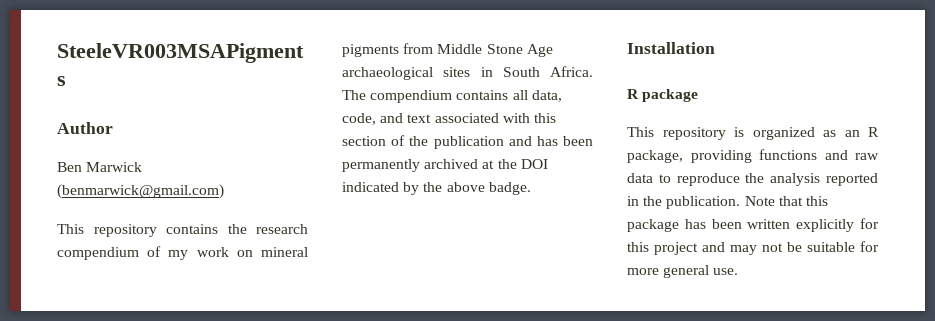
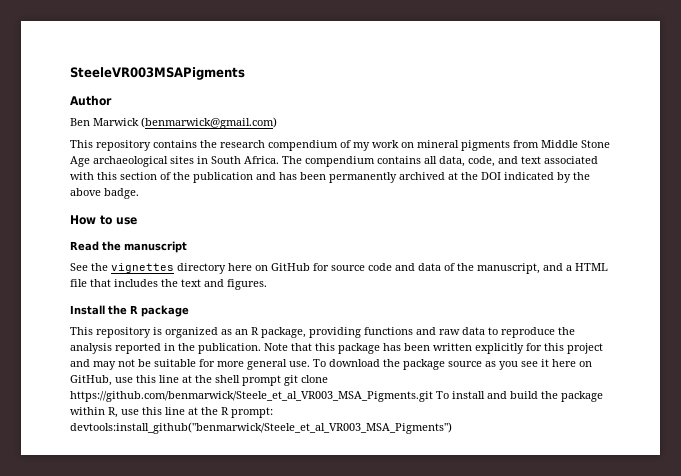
[627,42,715,54] Installation // -> [70,215,137,225] [70,241,187,253] [70,263,608,274] [70,279,267,290] [70,305,127,315] How to use // Read the manuscript // See the vignettes directory here on GitHub for source code and data of the manuscript, and a HTML file that includes the text and figures. // Install the
(739, 271) none -> [313,359,592,370] [70,375,328,386] [70,391,603,402] [70,407,273,418] [70,422,452,434] To download the package source as you see it here on GitHub, use this line at the shell prompt git clone https://github.com/benmarwick/Steele_et_al_VR003_MSA_Pigments.git To install and build the package within R, use this line at the R prompt: devtools:install_github("benmarwick/Steele_et_al_VR003_MSA_Pigments")

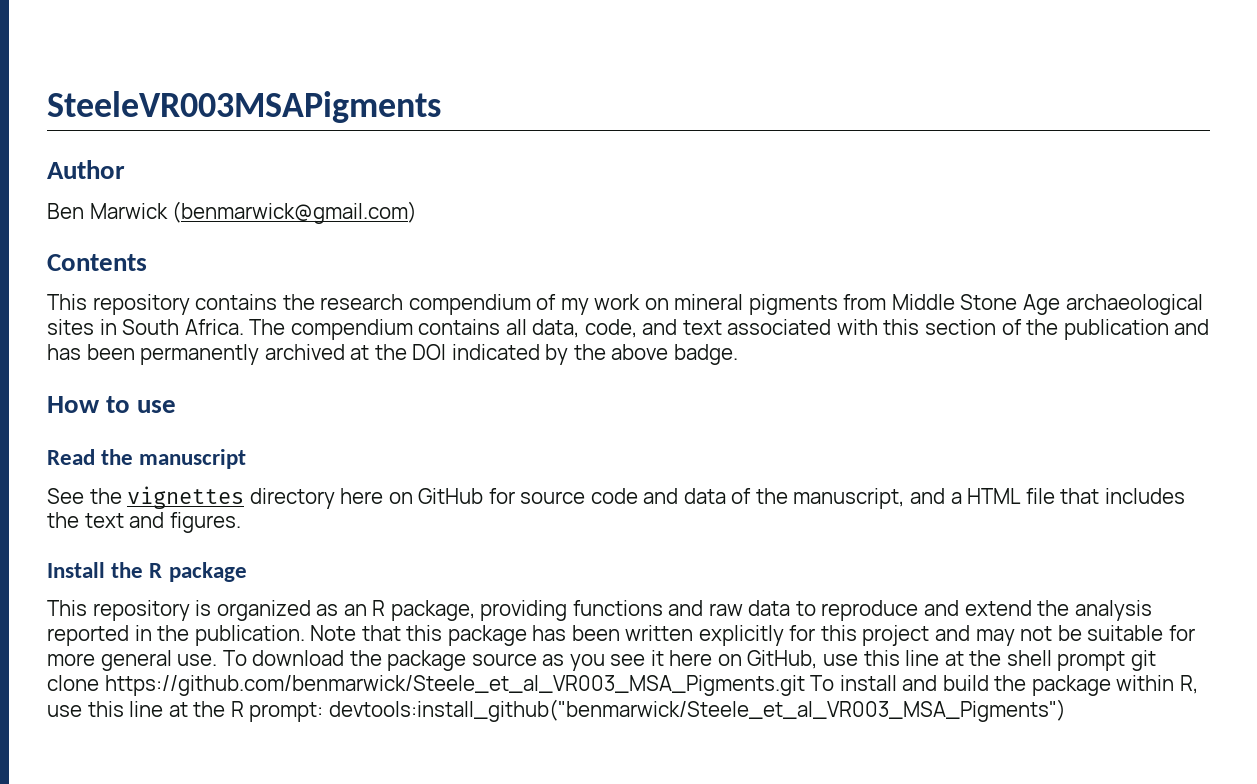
(277, 123) none -> [47,254,147,271] // Contents
(555, 332) none -> [924,600,1032,616] and extend

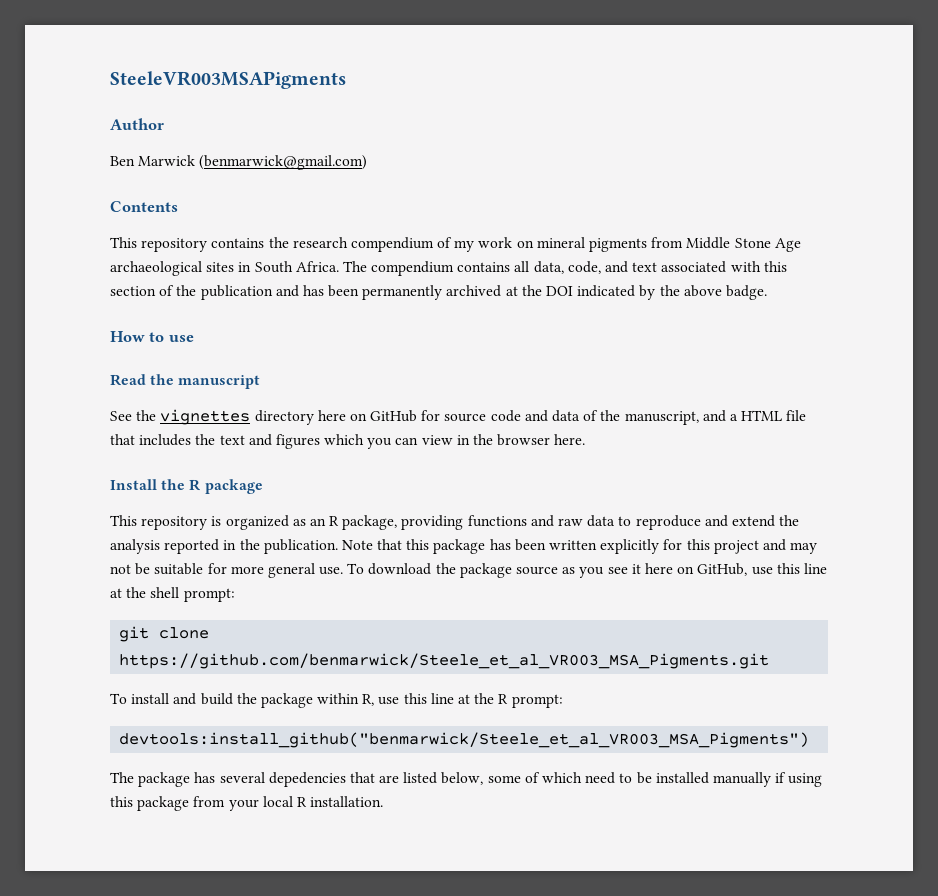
[169,512,241,533] figures. -> [275,434,586,449] figures which you can view in the browser here.
[1057,651,1126,671] prompt -> [183,588,235,602] prompt: //
(805, 685) none -> (770, 661) //
(324, 712) none -> (563, 701) //
(1066, 710) none -> [110,772,823,787] [110,796,384,811] // The package has several depedencies that are listed below, some of which need to be installed manually if using this package from your local R installation.

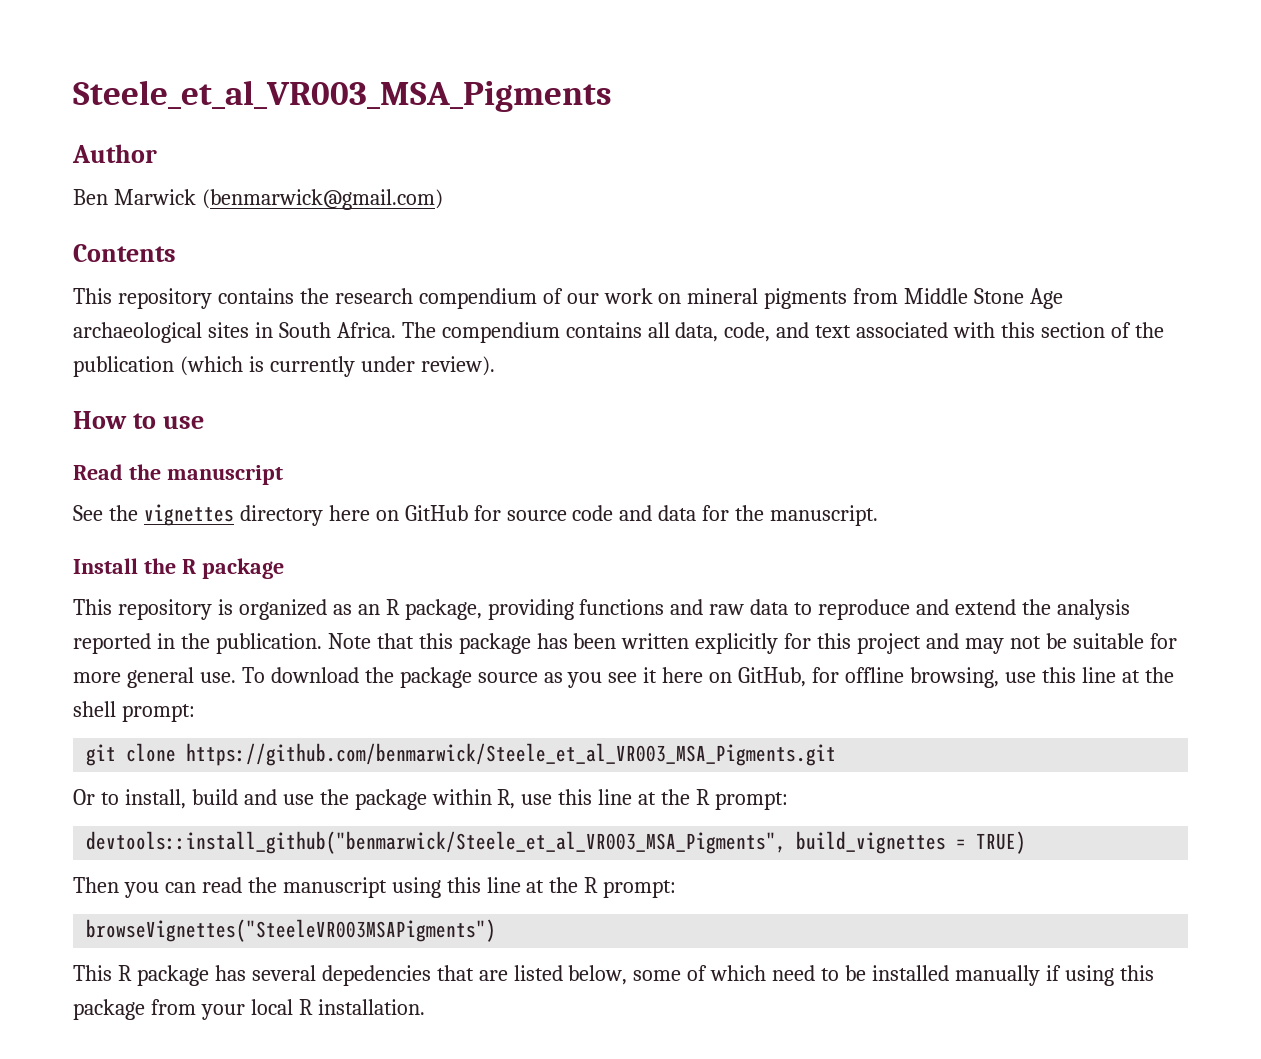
[110,71,346,89] SteeleVR003MSAPigments -> [73,80,612,112] Steele_et_al_VR003_MSA_Pigments
[454,240,475,252] my -> [566,293,599,304] our
[275,285,767,300] and has been permanently archived at the DOI indicated by the above badge. -> [179,356,495,377] (which is currently under review).
[583,410,807,425] [110,434,586,449] of the manuscript, and a HTML file that includes the text and figures which you can view in the browser here. -> [702,505,879,526] for the manuscript.
(748, 569) none -> [812,667,999,688] for offline browsing,
[110,693,233,705] To install and build -> [73,789,314,809] Or to install, build and use
[119,732,810,748] [110,772,134,783] devtools:install_github("benmarwick/Steele_et_al_VR003_MSA_Pigments") // The -> [86,831,1027,854] [73,877,677,898] [86,919,497,942] [73,965,132,981] devtools::install_github("benmarwick/Steele_et_al_VR003_MSA_Pigments", build_vignettes = TRUE) // Then you can read the manuscript using this line at the R prompt: // browseVignettes("SteeleVR003MSAPigments") // This R

